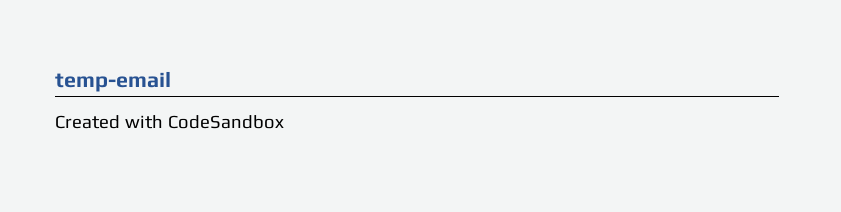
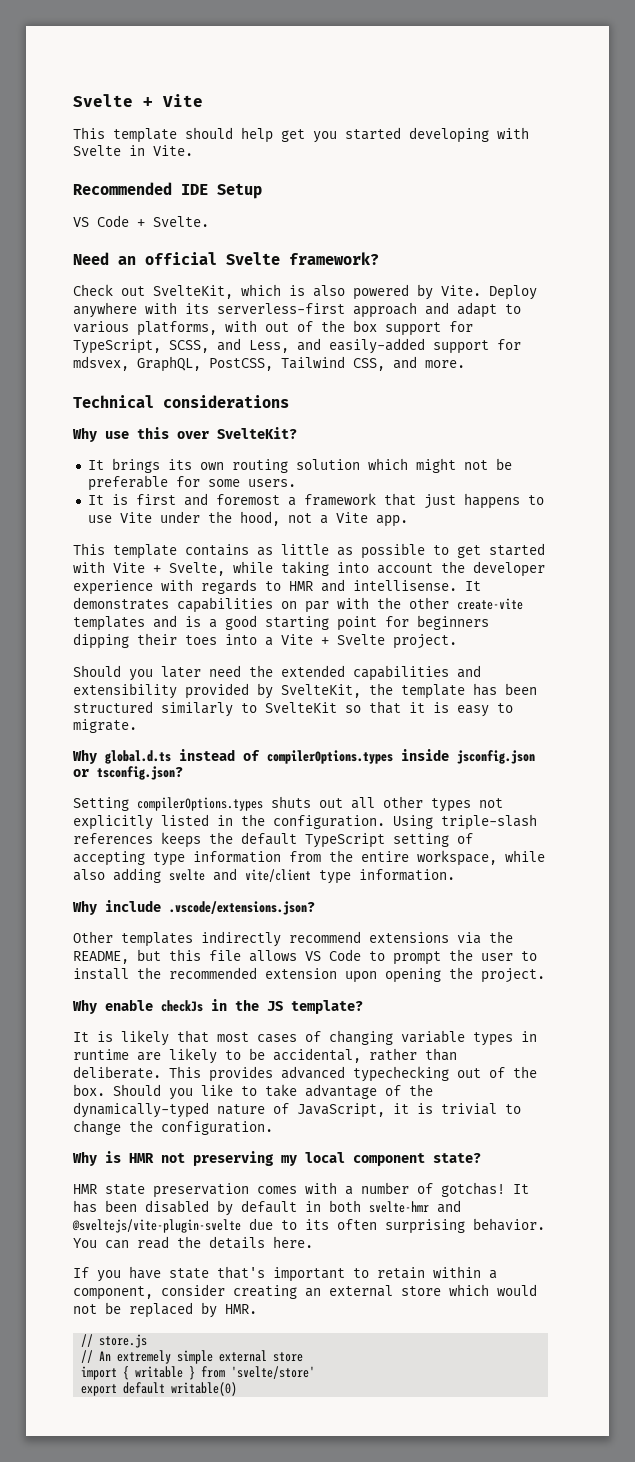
[55,71,171,92] [55,115,284,129] temp-email // Created with CodeSandbox -> [73,94,203,107] [73,127,529,143] [73,145,193,156] [73,182,262,199] [73,215,209,227] [73,252,379,265] [73,284,537,300] [73,302,521,318] [73,320,473,336] [73,338,521,354] [73,356,465,372] [73,395,289,408] [72,427,297,442] [87,458,512,473] [87,475,296,491] [87,493,544,509] [87,511,408,527] [73,543,545,559] [73,561,545,577] [73,579,481,595] [73,597,523,613] [73,615,489,631] [73,633,457,649] [73,665,481,681] [73,683,537,699] [73,701,513,717] [73,719,137,733] [72,749,535,764] [73,766,183,780] [73,796,503,812] [73,814,537,830] [73,832,473,848] [73,850,545,866] [73,868,455,884] [72,900,315,915] [73,931,513,947] [73,949,537,965] [73,967,545,983] [72,999,363,1014] [73,1030,537,1046] [73,1048,457,1064] [73,1066,537,1082] [73,1084,433,1100] [73,1102,521,1118] [73,1120,273,1135] [72,1151,481,1166] [73,1182,529,1198] [73,1200,461,1216] [72,1218,545,1234] [73,1236,313,1249] [73,1266,497,1282] [73,1284,537,1300] [73,1302,257,1318] [81,1334,148,1348] [81,1350,304,1364] [81,1366,316,1380] [81,1382,238,1396] Svelte + Vite // This template should help get you started developing with Svelte in Vite. // Recommended IDE Setup // VS Code + Svelte. // Need an official Svelte framework? // Check out SvelteKit, which is also powered by Vite. Deploy anywhere with its serverless-first approach and adapt to various platforms, with out of the box support for TypeScript, SCSS, and Less, and easily-added support for mdsvex, GraphQL, PostCSS, Tailwind CSS, and more. // Technical considerations // Why use this over SvelteKit? // It brings its own routing solution which might not be preferable for some users. // It is first and foremost a framework that just happens to use Vite under the hood, not a Vite app. // This template contains as little as possible to get started with Vite + Svelte, while taking into account the developer experience with regards to HMR and intellisense. It demonstrates capabilities on par with the other create-vite templates and is a good starting point for beginners dipping their toes into a Vite + Svelte project. // Should you later need the extended capabilities and extensibility provided by SvelteKit, the template has been structured similarly to SvelteKit so that it is easy to migrate. // Why global.d.ts instead of compilerOptions.types inside jsconfig.json or tsconfig.json? // Setting compilerOptions.types shuts out all other types not explicitly listed in the configuration. Using triple-slash references keeps the default TypeScript setting of accepting type information from the entire workspace, while also adding svelte and vite/client type information. // Why include .vscode/extensions.json? // Other templates indirectly recommend extensions via the README, but this file allows VS Code to prompt the user to install the recommended extension upon opening the project. // Why enable checkJs in the JS template? // It is likely that most cases of changing variable types in runtime are likely to be accidental, rather than deliberate. This provides advanced typechecking out of the box. Should you like to take advantage of the dynamically-typed nature of JavaScript, it is trivial to change the configuration. // Why is HMR not preserving my local component state? // HMR state preservation comes with a number of gotchas! It has been disabled by default in both svelte-hmr and @sveltejs/vite-plugin-svelte due to its often surprising behavior. You can read the details here. // If you have state that's important to retain within a component, consider creating an external store which would not be replaced by HMR. // // store.js // // An extremely simple external store // import { writable } from 'svelte/store' // export default writable(0)

